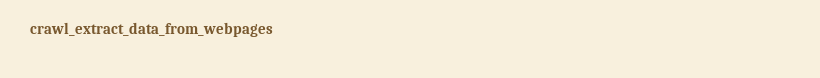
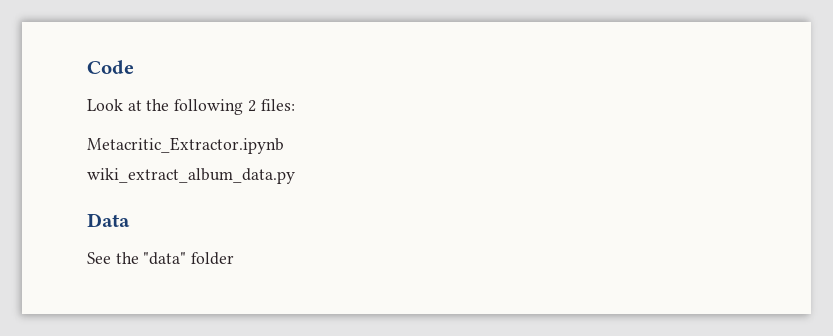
[30,22,273,37] crawl_extract_data_from_webpages -> [87,60,134,74] [87,99,295,115] [87,137,284,154] [87,168,295,184] [87,213,130,227] [87,252,235,265] Code // Look at the following 2 files: // Metacritic_Extractor.ipynb // wiki_extract_album_data.py // Data // See the "data" folder

